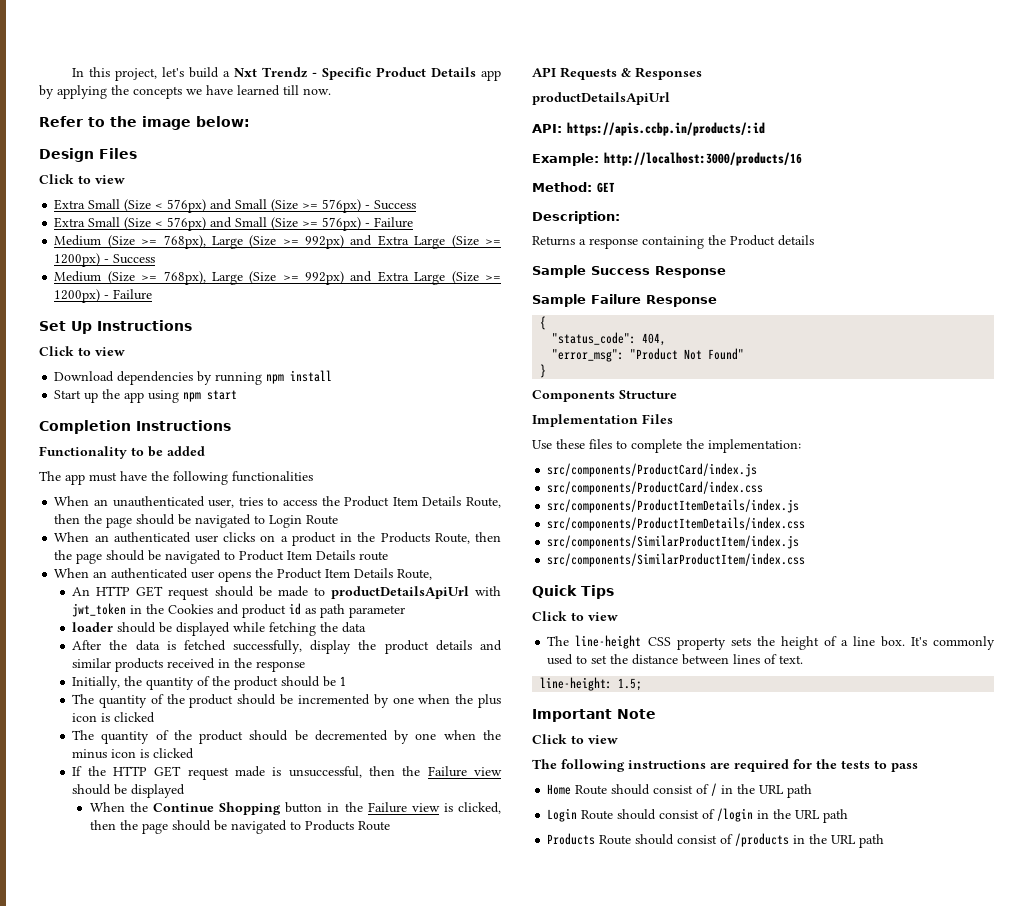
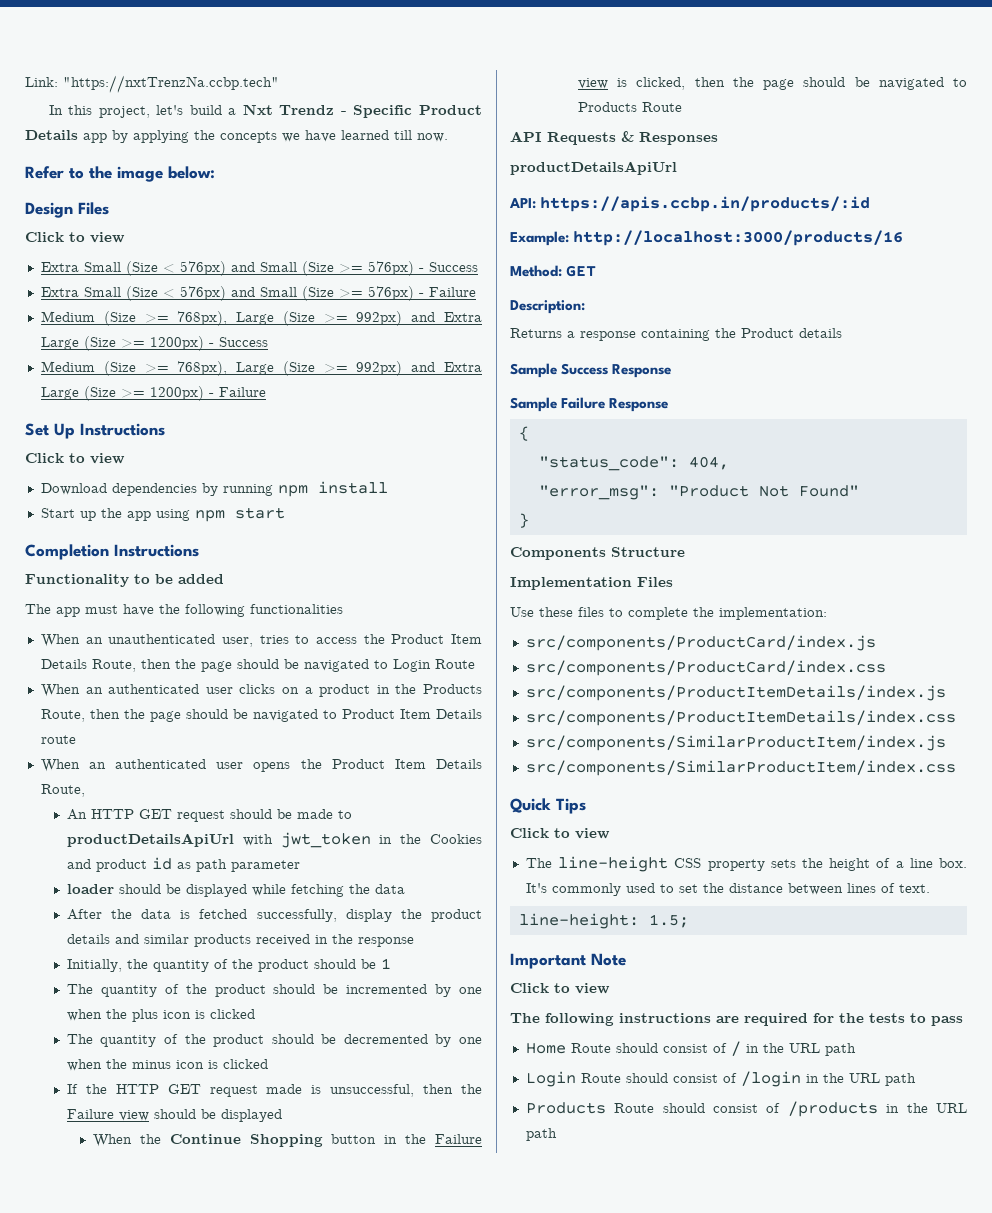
(72, 72) none -> [25,75,279,93] Link: "https://nxtTrenzNa.ccbp.tech" //

